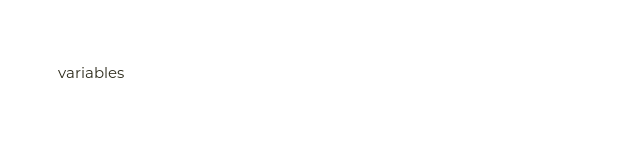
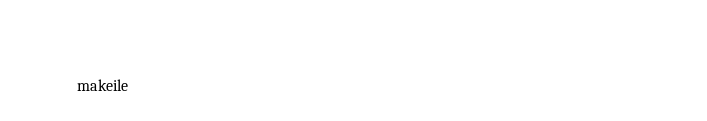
[58,67,124,78] variables -> [77,79,128,91] makeile

